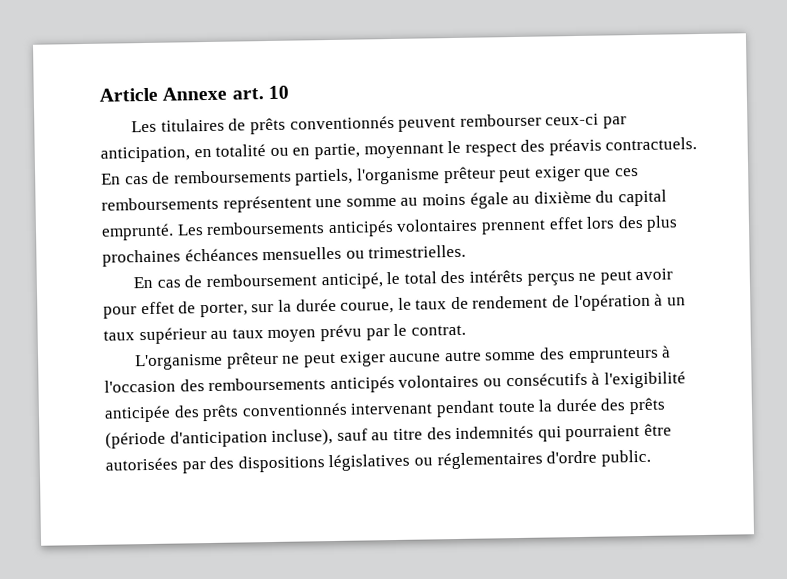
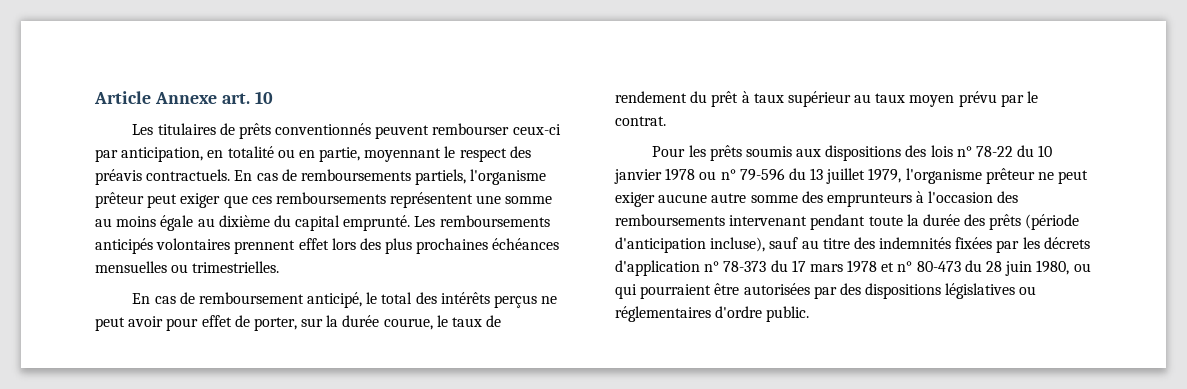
[552,293,686,312] de l'opération à un -> [690,91,750,107] du prêt à
[135,353,224,371] L'organisme -> [652,145,1053,161] [614,168,982,184] Pour les prêts soumis aux dispositions des lois n° 78-22 du 10 janvier 1978 ou n° 79-596 du 13 juillet 1979, l'organisme
[329,371,686,394] [104,402,348,423] anticipés volontaires ou consécutifs à l'exigibilité anticipée des prêts conventionnés -> (725, 220) none
(535, 432) none -> [955,237,1090,253] [615,260,1091,276] fixées par les décrets d'application n° 78-373 du 17 mars 1978 et n° 80-473 du 28 juin 1980, ou

